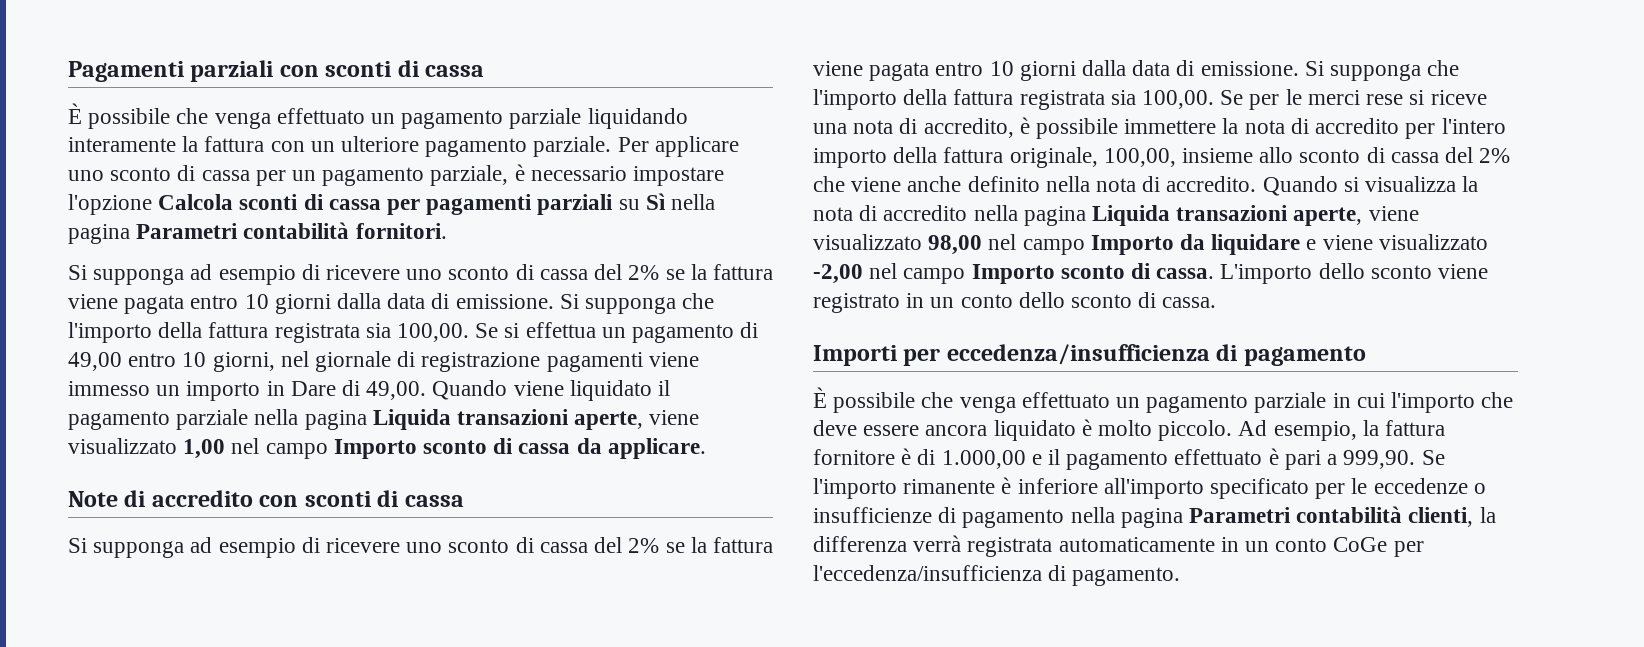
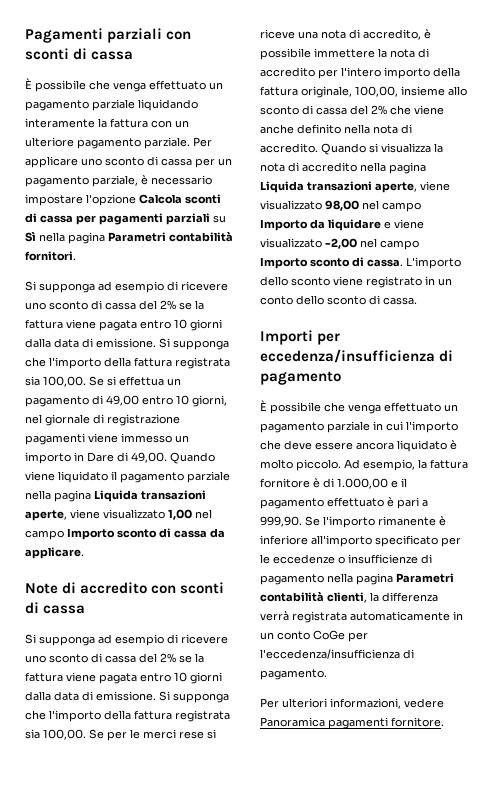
(1181, 576) none -> [260,698,444,709] [260,717,444,729] // Per ulteriori informazioni, vedere Panoramica pagamenti fornitore.

